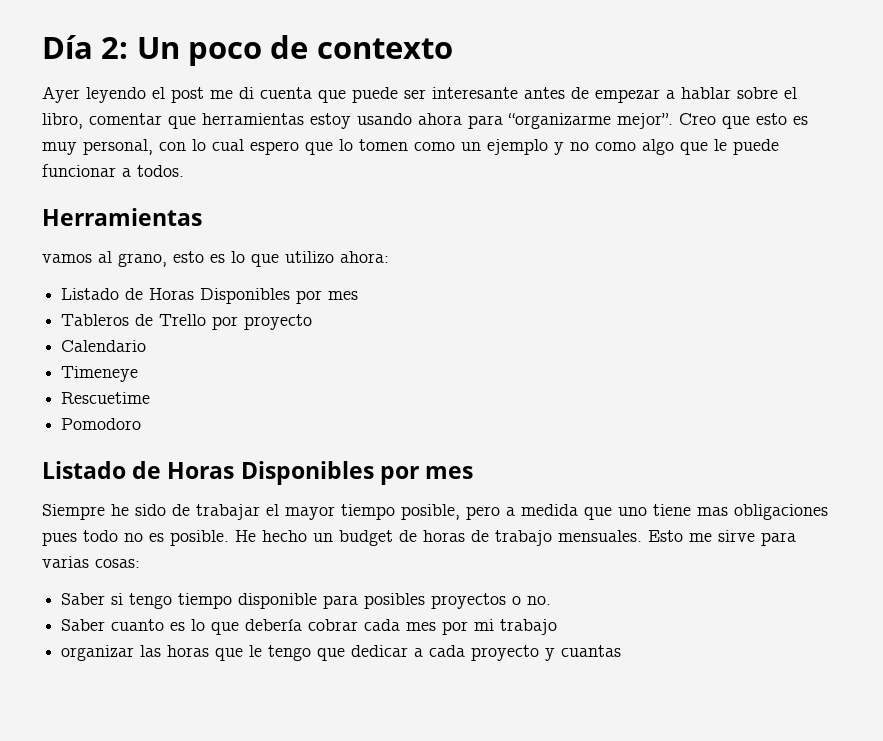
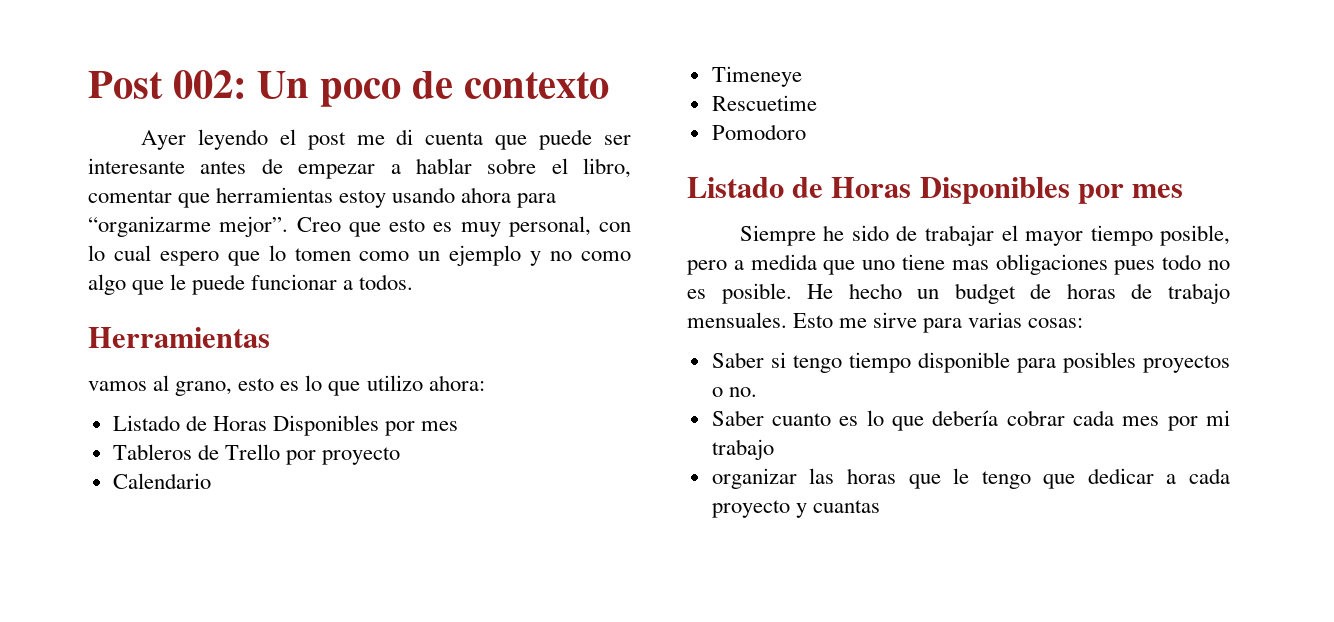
[42,35,129,59] Día 2: -> [88,70,246,99] Post 002:

